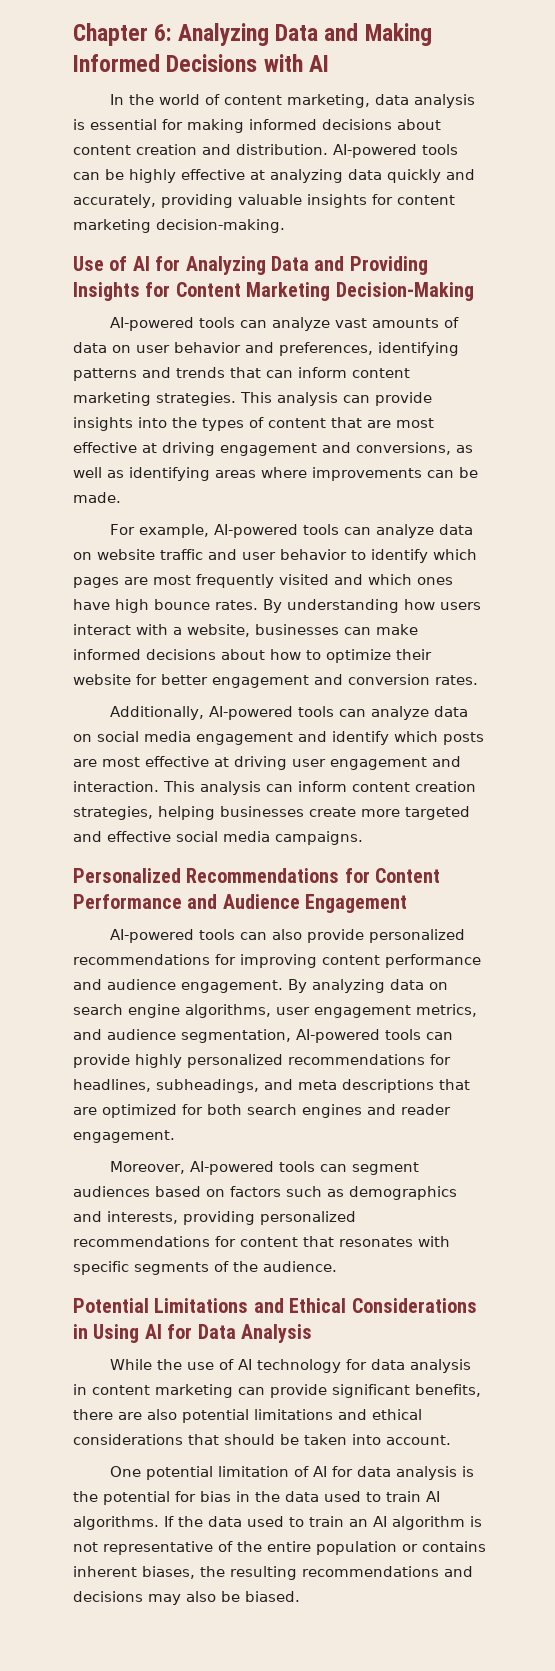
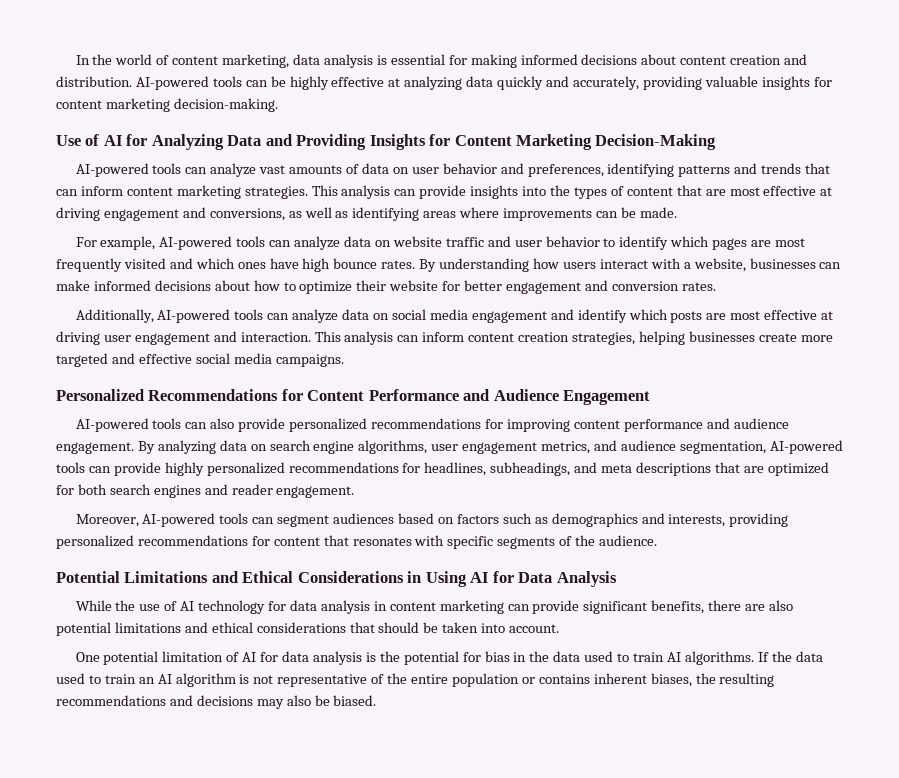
[73,23,432,46] [73,54,330,72] Chapter 6: Analyzing Data and Making Informed Decisions with AI // -> (75, 60) none

